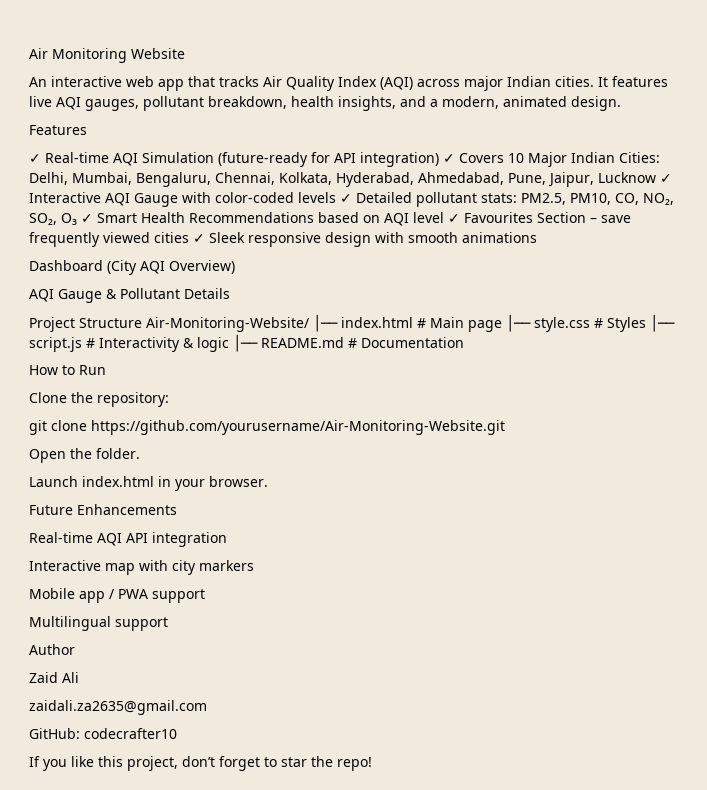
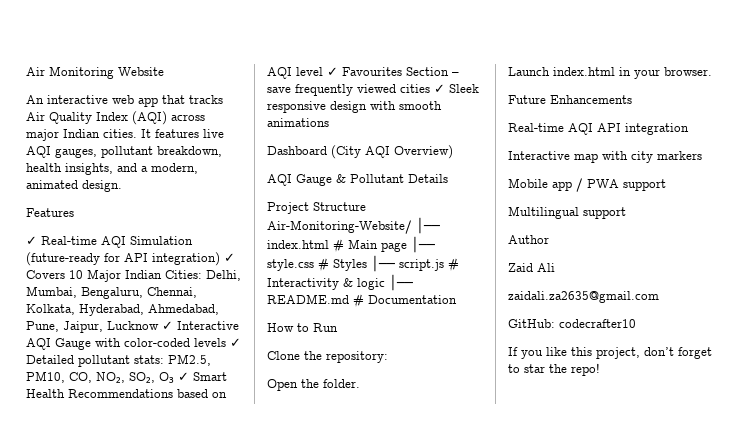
[29,420,505,435] // git clone https://github.com/yourusername/Air-Monitoring-Website.git -> (388, 357) none

